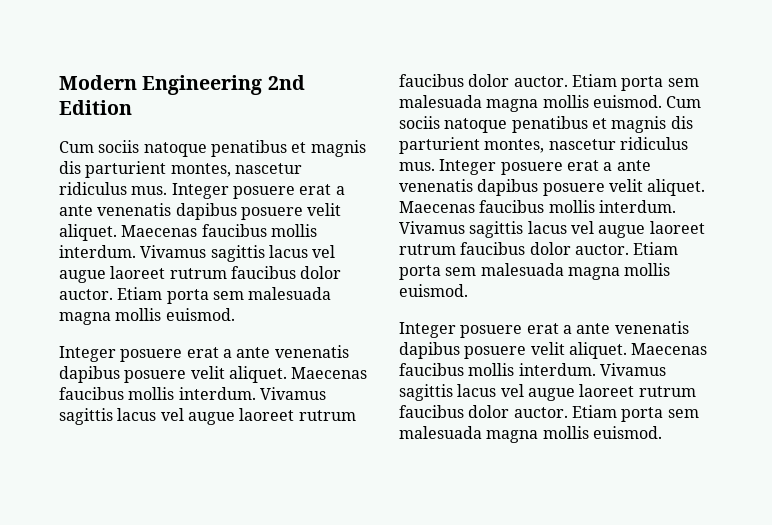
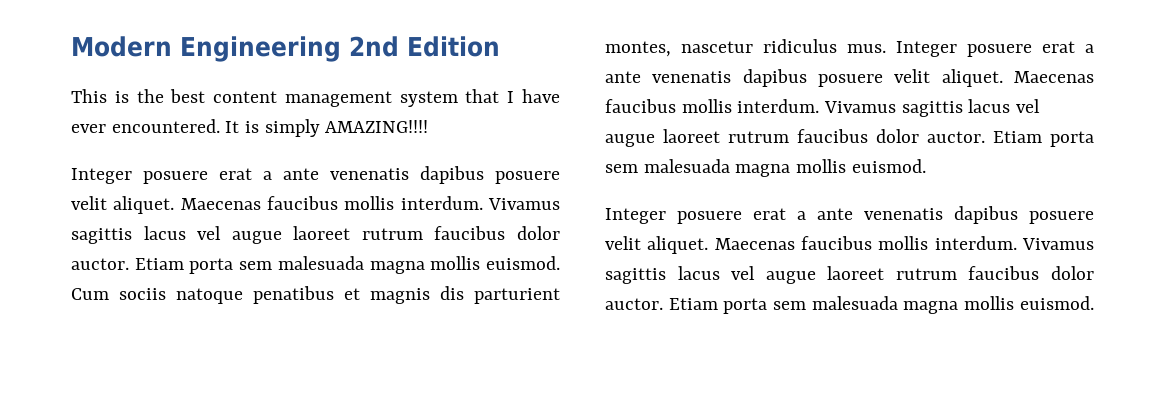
[59,140,366,157] [59,161,302,178] [59,182,345,199] [59,203,342,220] [59,224,317,241] [59,245,336,262] [59,266,342,283] [59,287,332,304] [59,308,235,325] Cum sociis natoque penatibus et magnis dis parturient montes, nascetur ridiculus mus. Integer posuere erat a ante venenatis dapibus posuere velit aliquet. Maecenas faucibus mollis interdum. Vivamus sagittis lacus vel augue laoreet rutrum faucibus dolor auctor. Etiam porta sem malesuada magna mollis euismod. -> [71,89,560,107] [71,119,429,137] This is the best content management system that I have ever encountered. It is simply AMAZING!!!!

